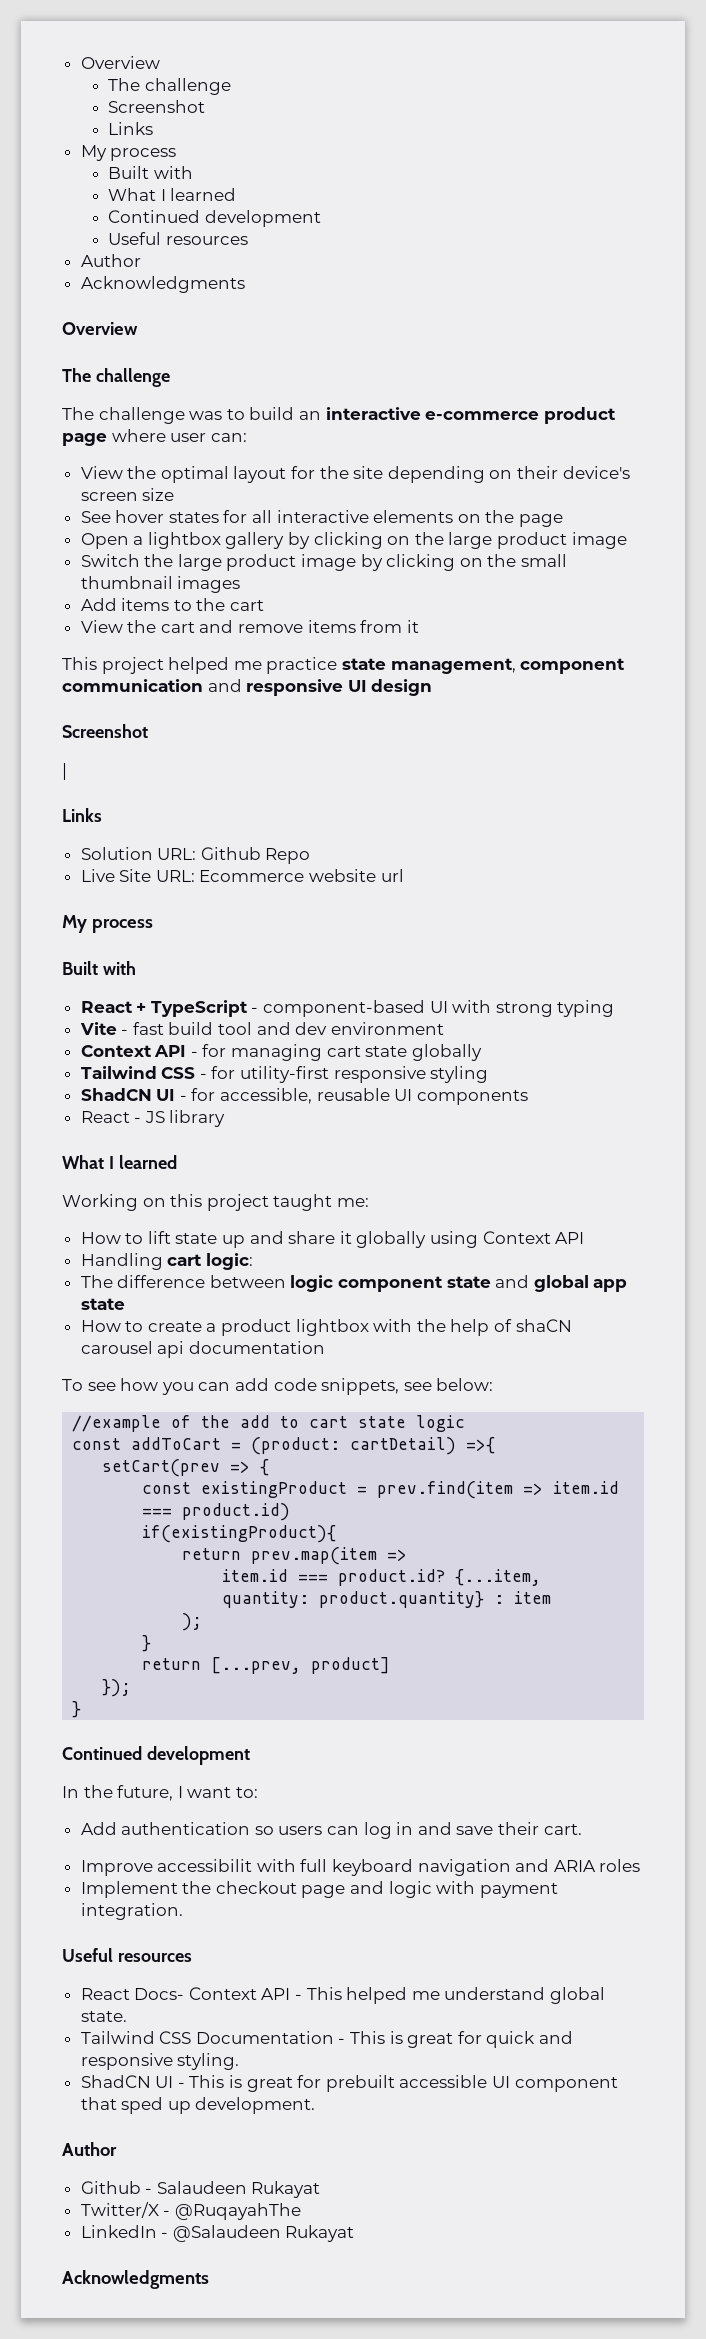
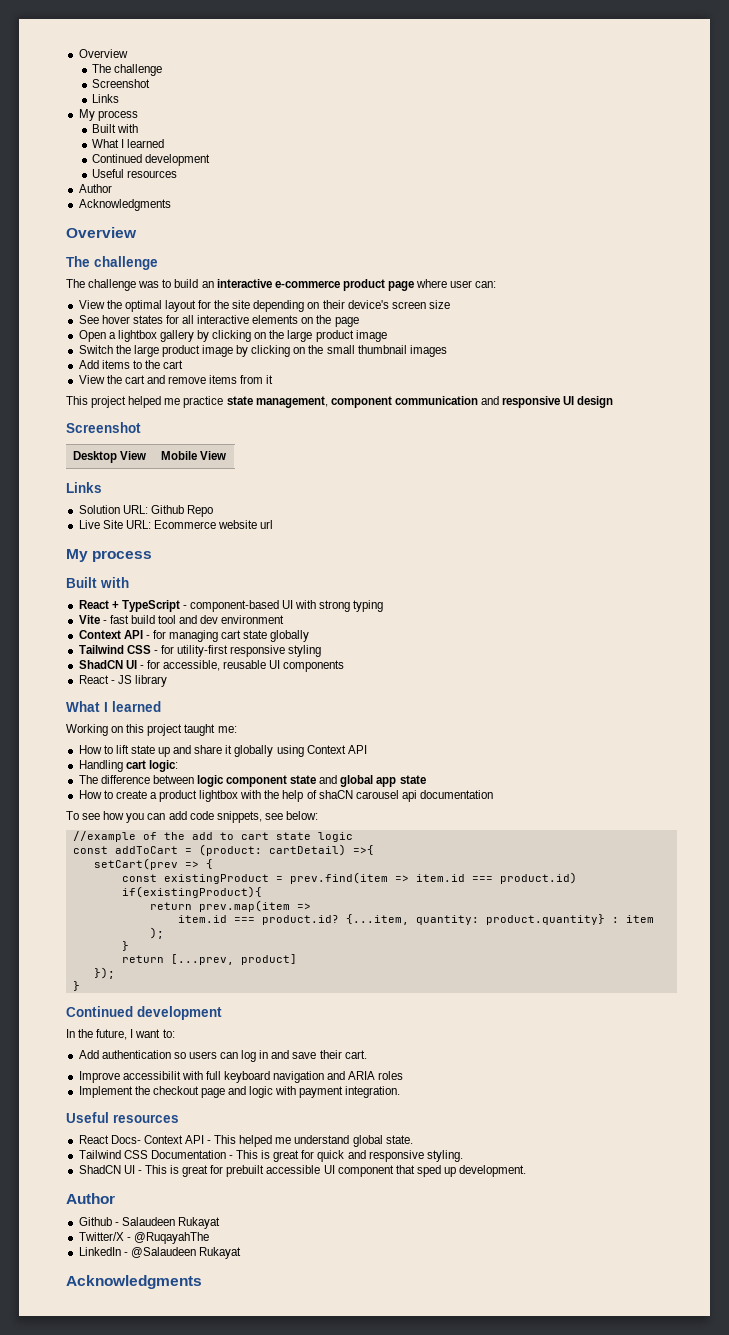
[62,763,67,780] // | -> [72,451,146,463] [160,451,226,460] // Desktop View | Mobile View

